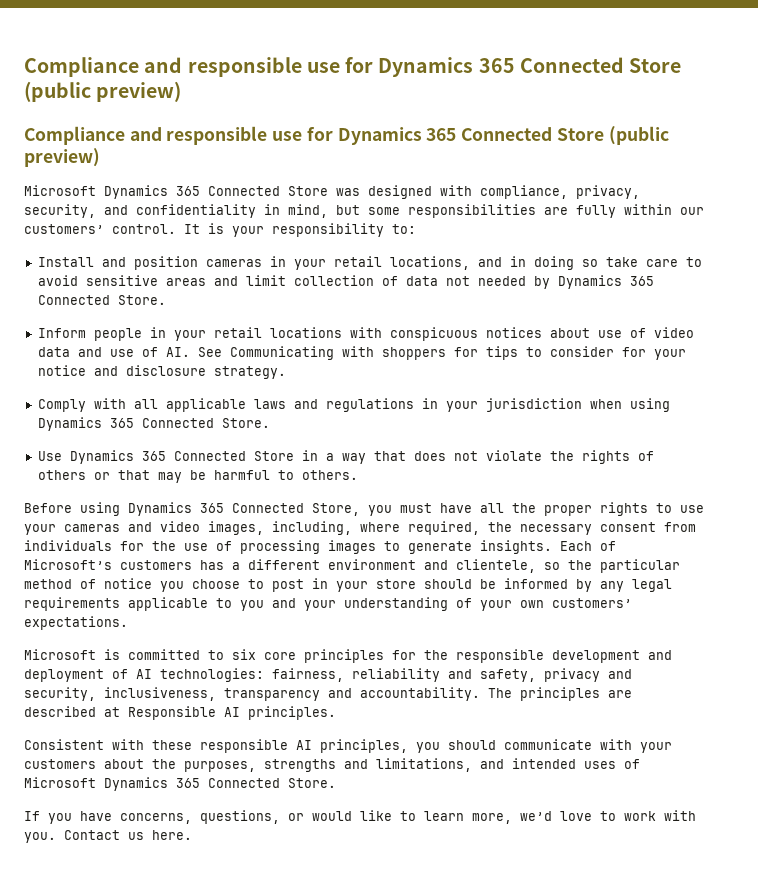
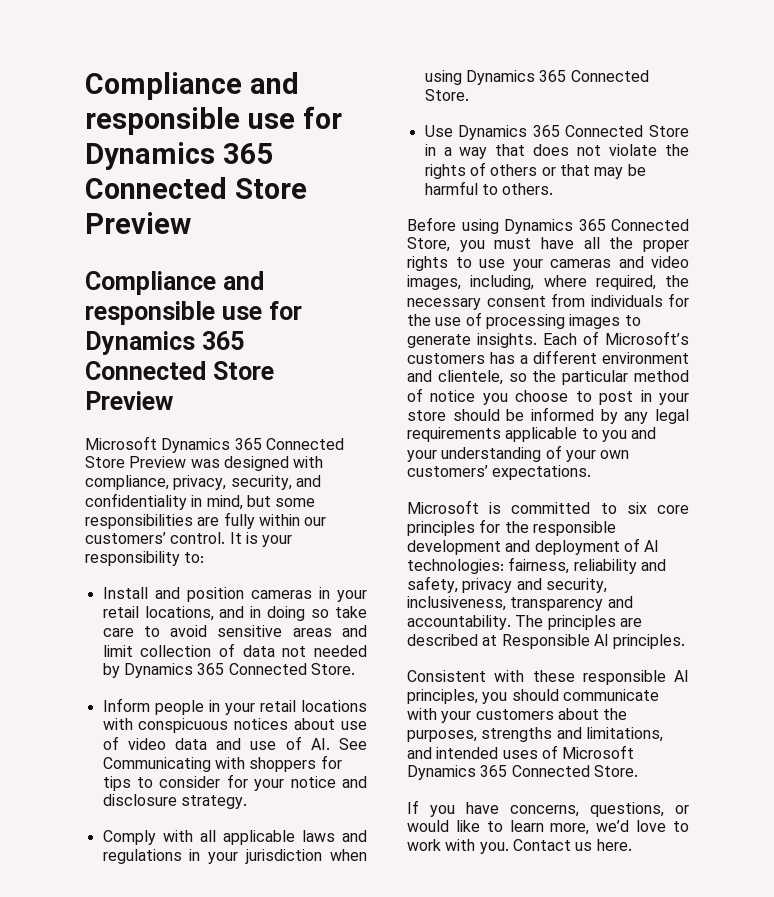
[24,57,682,77] [24,81,182,102] [24,126,669,145] [24,148,100,167] Compliance and responsible use for Dynamics 365 Connected Store (public preview) // Compliance and responsible use for Dynamics 365 Connected Store (public preview) -> [85,72,299,100] [85,106,342,135] [85,142,274,170] [85,177,307,199] [85,212,191,234] [85,271,264,295] [85,301,302,325] [85,331,244,355] [85,361,274,380] [85,391,173,410] Compliance and responsible use for Dynamics 365 Connected Store Preview // Compliance and responsible use for Dynamics 365 Connected Store Preview
(328, 191) none -> [129,456,187,468] Preview

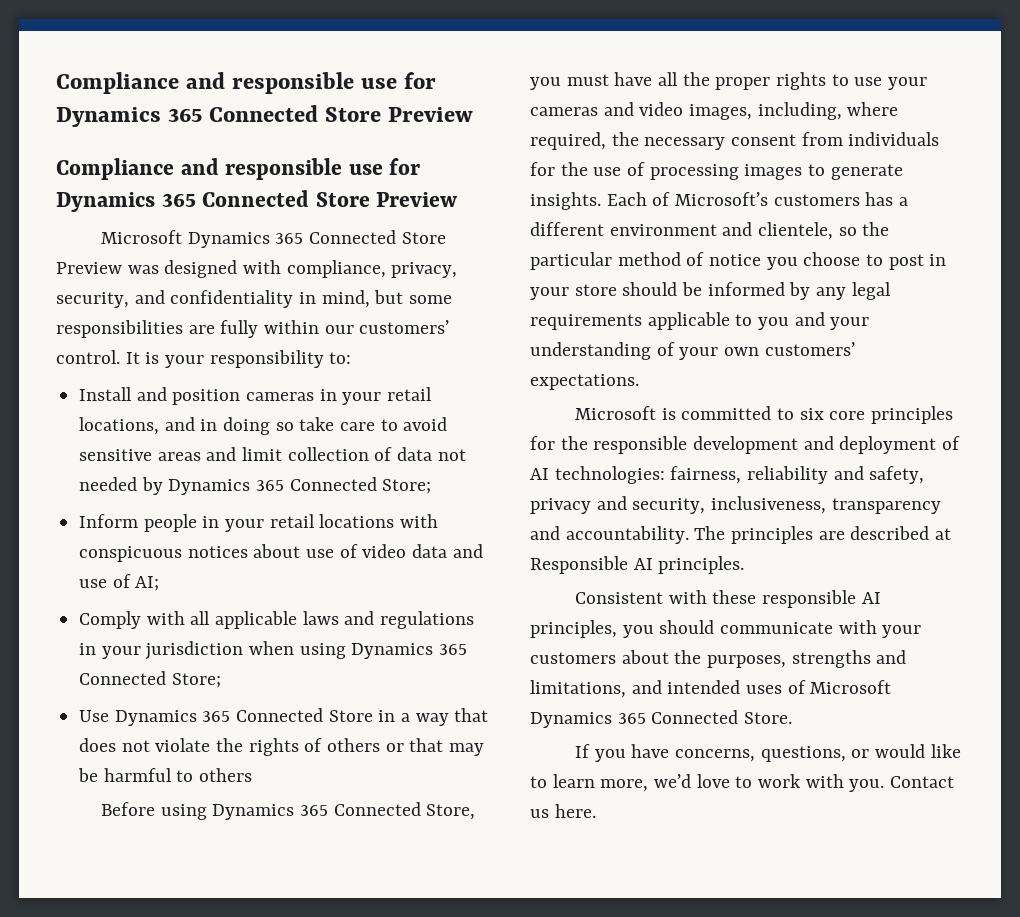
[310,663,355,675] Store. -> [382,479,432,494] Store;
[310,738,367,750] [102,755,342,772] [102,774,367,791] [102,794,247,809] AI. See Communicating with shoppers for tips to consider for your notice and disclosure strategy. -> [135,576,160,591] AI;
[424,89,469,101] Store. -> [171,673,221,688] Store;
[502,183,554,195] others. -> [199,768,253,782] others

